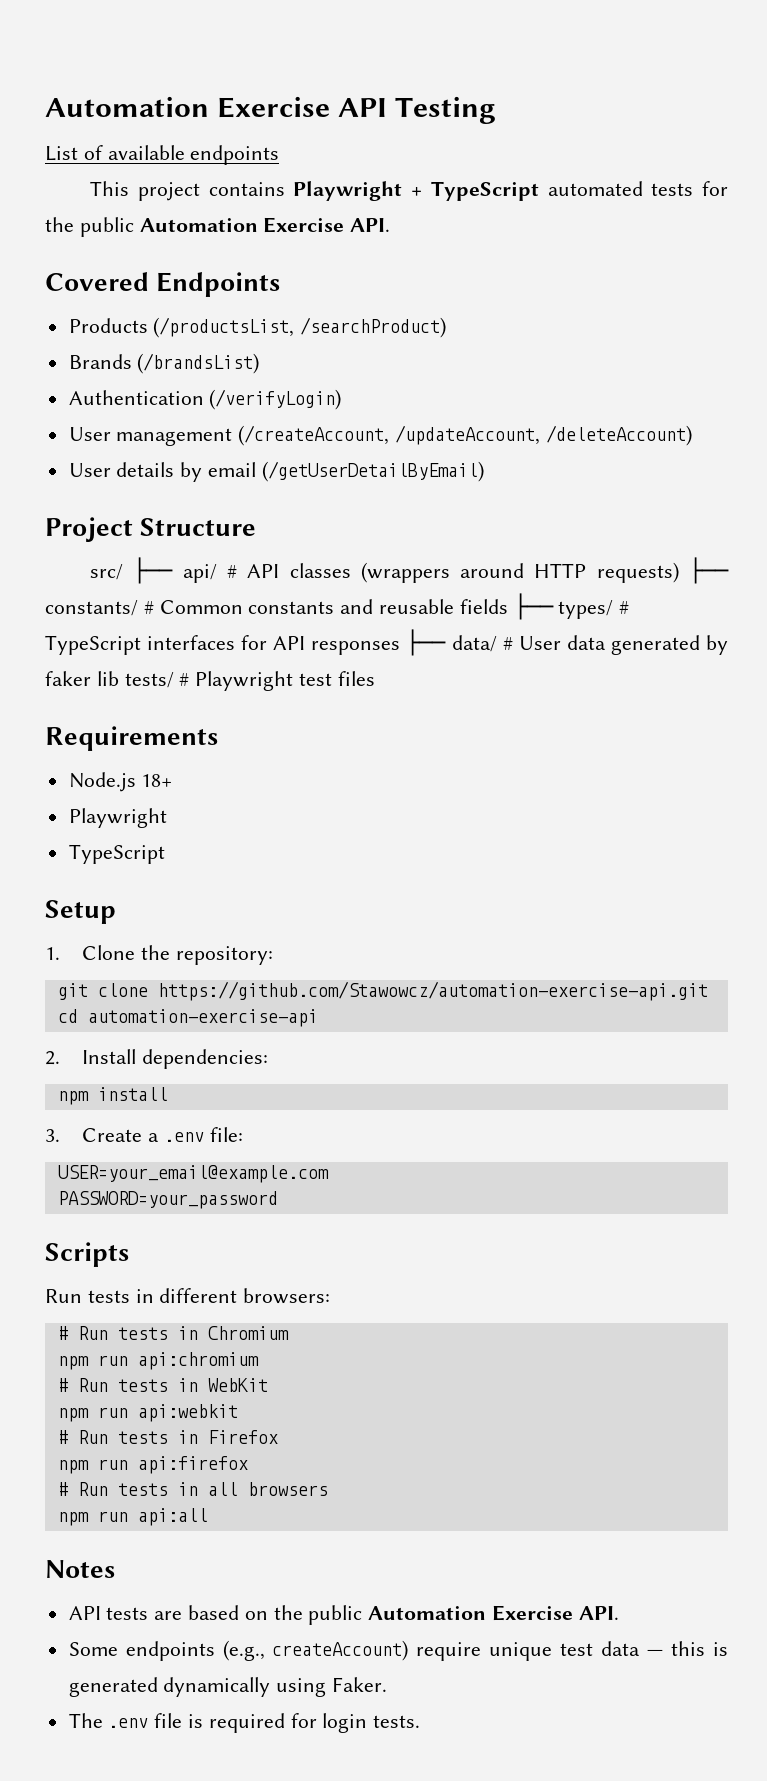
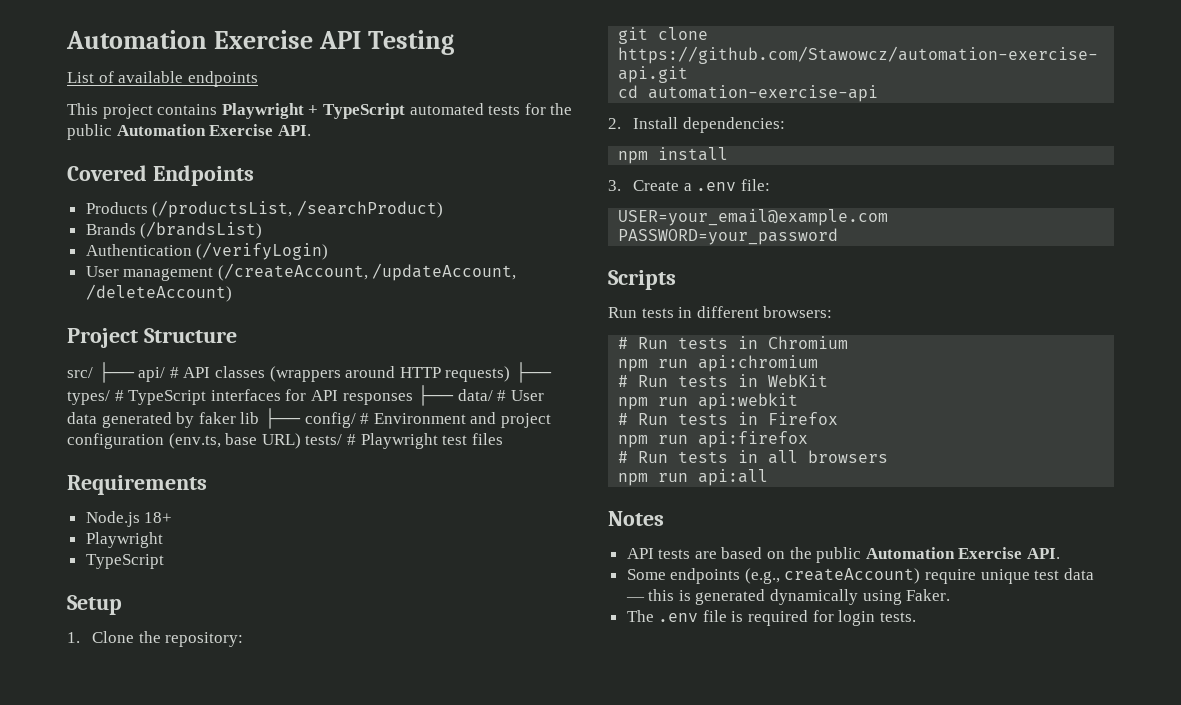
[68,461,484,482] // User details by email (/getUserDetailByEmail) -> (232, 293) none
[45,593,554,620] constants/ # Common constants and reusable fields ├── -> (552, 372) none
(119, 678) none -> [263,408,551,429] [67,433,301,449] ├── config/ # Environment and project configuration (env.ts, base URL)

